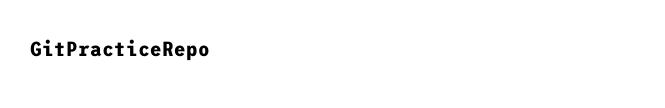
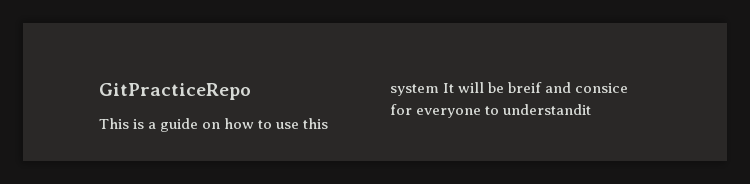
(210, 50) none -> [99,118,329,132] [390,82,629,96] [390,104,592,118] // This is a guide on how to use this system It will be breif and consice for everyone to understandit

